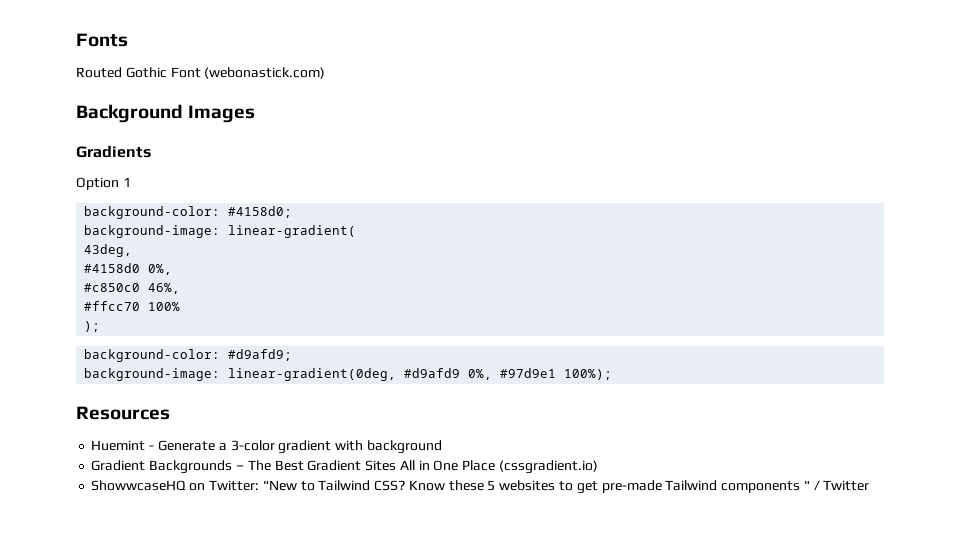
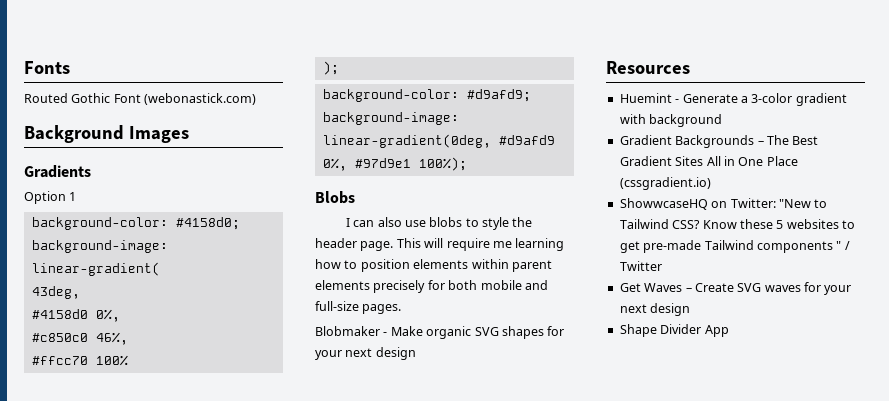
(613, 374) none -> [315,191,355,204] [345,217,533,230] [315,238,565,251] [315,259,552,272] [315,280,548,293] [315,301,402,314] [315,326,565,339] [315,347,416,360] // Blobs // I can also use blobs to style the header page. This will require me learning how to position elements within parent elements precisely for both mobile and full-size pages. // Blobmaker - Make organic SVG shapes for your next design
(870, 485) none -> [619,282,852,295] [619,303,691,316] [619,324,729,337] // Get Waves – Create SVG waves for your next design // Shape Divider App

